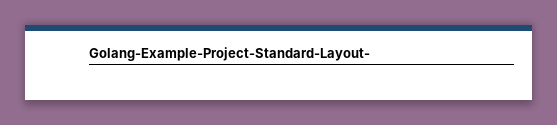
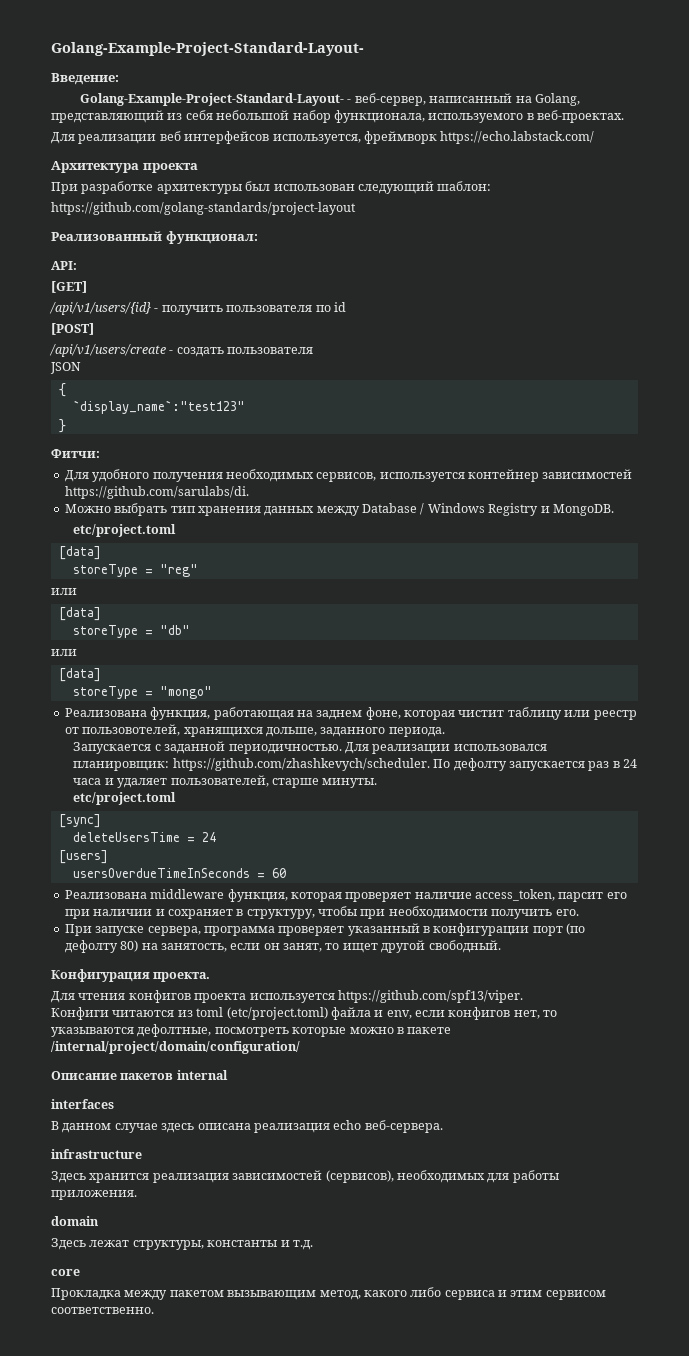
[89,47,370,61] Golang-Example-Project-Standard-Layout- -> [51,42,364,56] [51,73,119,85] [80,93,580,106] [51,110,624,123] [51,131,595,144] [51,161,198,173] [51,181,492,194] [51,202,356,215] [51,231,258,244] [51,261,77,270] [51,281,87,293] [49,302,346,315] [51,323,94,335] [49,344,314,357] [50,362,81,374] [58,383,66,397] [72,400,245,414] [58,419,66,433] [51,449,100,458] [64,469,633,482] [64,486,249,499] [64,503,614,516] [73,524,177,537] [58,546,101,560] [72,564,198,577] [51,588,77,595] [58,607,101,621] [72,625,190,638] [51,649,77,656] [58,668,101,682] [72,686,212,699] [64,707,637,720] [64,724,445,737] [73,741,547,754] [73,758,638,771] [73,775,378,788] [73,792,177,805] [58,814,101,828] [72,832,216,842] [58,850,108,864] [72,868,286,878] [64,889,627,902] [64,906,579,919] [64,923,586,936] [64,940,501,953] [51,969,211,982] [51,990,523,1003] [51,1007,558,1020] [51,1024,452,1037] [51,1041,300,1054] [51,1070,228,1080] [51,1099,114,1109] [51,1120,443,1133] [51,1149,142,1159] [51,1170,559,1183] [51,1190,137,1200] [51,1216,99,1226] [51,1238,313,1250] [51,1269,80,1276] [51,1287,606,1300] [51,1307,154,1314] Golang-Example-Project-Standard-Layout- // Введение: // Golang-Example-Project-Standard-Layout- - веб-сервер, написанный на Golang, представляющий из себя небольшой набор функционала, используемого в веб-проектах. // Для реализации веб интерфейсов используется, фреймворк https://echo.labstack.com/ // Архитектура проекта // При разработке архитектуры был использован следующий шаблон: // https://github.com/golang-standards/project-layout // Реализованный функционал: // API: // [GET] // /api/v1/users/{id} - получить пользователя по id // [POST] // /api/v1/users/create - создать пользователя // JSON // { // `display_name`:"test123" // } // Фитчи: // Для удобного получения необходимых сервисов, используется контейнер зависимостей https://github.com/sarulabs/di. // Можно выбрать тип хранения данных между Database / Windows Registry и MongoDB. // etc/project.toml // [data] // storeType = "reg" // или // [data] // storeType = "db" // или // [data] // storeType = "mongo" // Реализована функция, работающая на заднем фоне, которая чистит таблицу или реестр от пользовотелей, хранящихся дольше, заданного периода. // Запускается с заданной периодичностью. Для реализации использовался планировщик: https://github.com/zhashkevych/scheduler. По дефолту запускается раз в 24 часа и удаляет пользователей, старше минуты. // etc/project.toml // [sync] // deleteUsersTime = 24 // [users] // usersOverdueTimeInSeconds = 60 // Реализована middleware функция, которая проверяет наличие access_token, парсит его при наличии и сохраняет в структуру, чтобы при необходимости получить его. // При запуске сервера, программа проверяет указанный в конфигурации порт (по дефолту 80) на занятость, если он занят, то ищет другой свободный. // Конфигурация проекта. // Для чтения конфигов проекта используется https://github.com/spf13/viper. // Конфиги читаются из toml (etc/project.toml) файла и env, если конфигов нет, то указываются дефолтные, посмотреть которые можно в пакете /internal/project/domain/configuration/ // Описание пакетов internal // interfaces // В данном случае здесь описана реализация echo веб-сервера. // infrastructure // Здесь хранится реализация зависимостей (сервисов), необходимых для работы приложения. // domain // Здесь лежат структуры, константы и т.д. // core // Прокладка между пакетом вызывающим метод, какого либо сервиса и этим сервисом соответственно.

